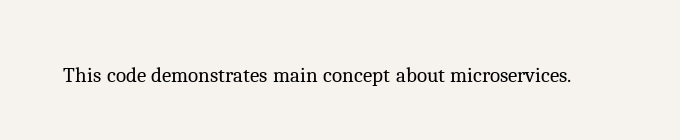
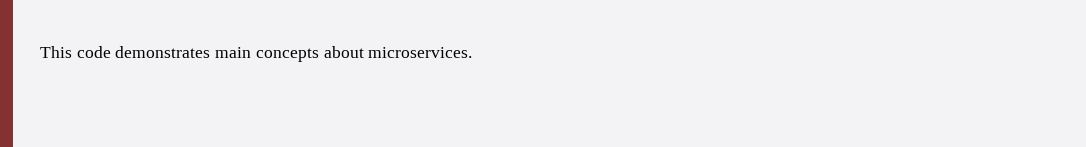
[323,70,391,86] concept -> [255,48,319,62] concepts

